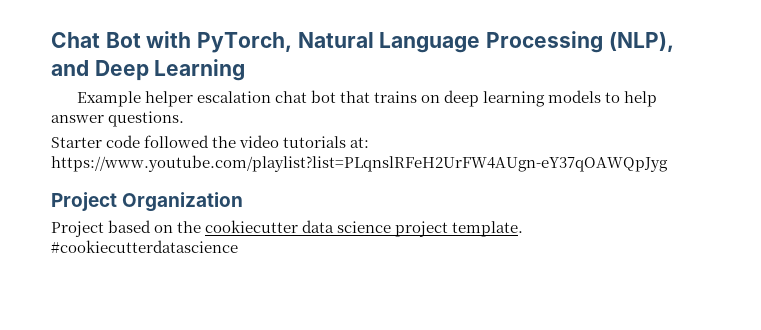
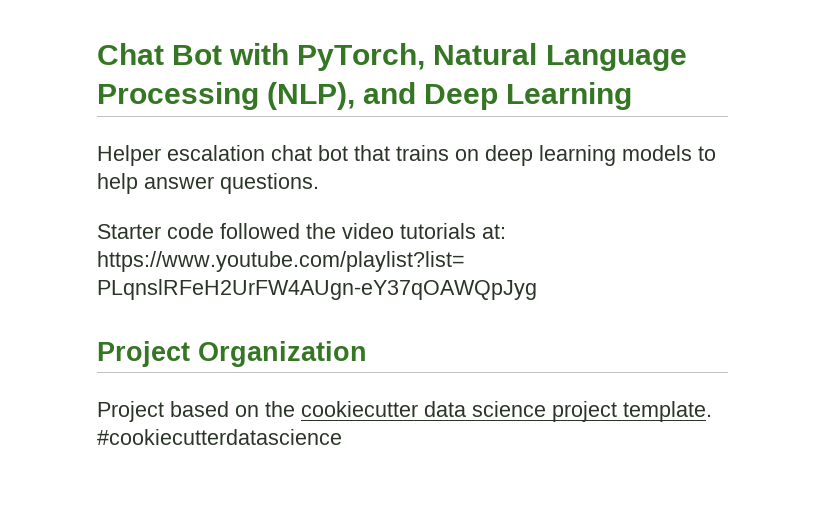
[76,91,193,107] Example helper -> [97,145,161,166] Helper

